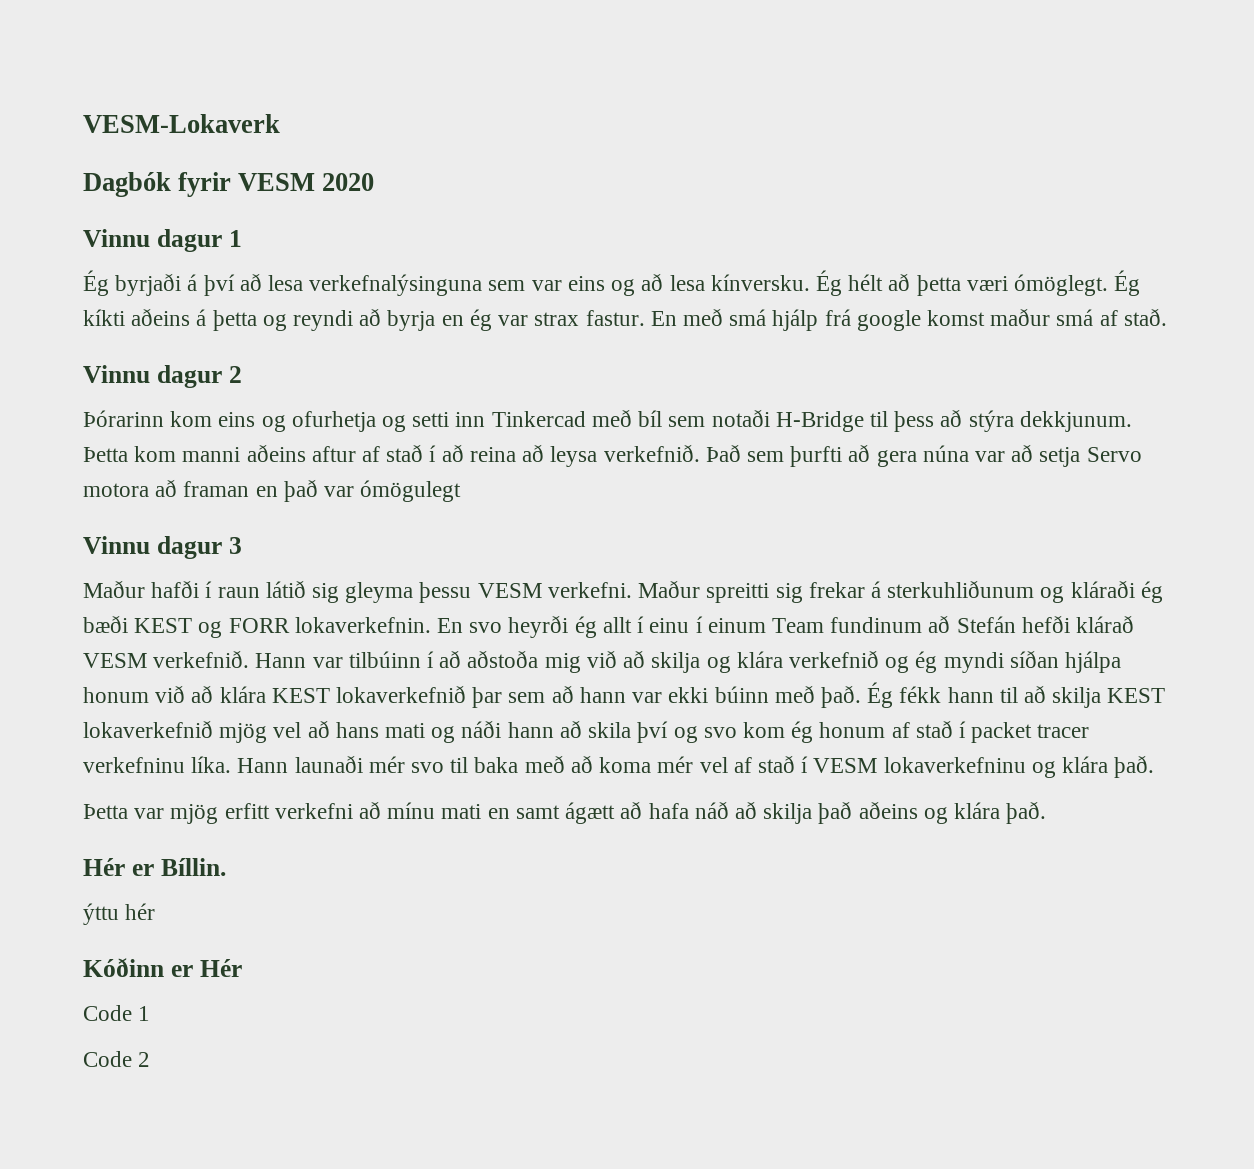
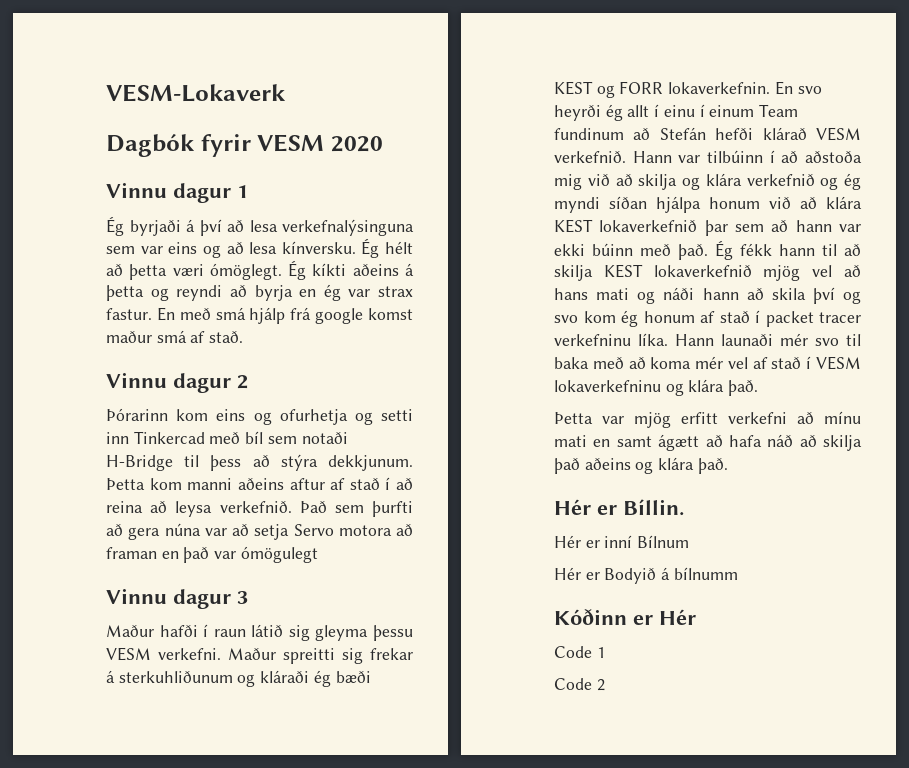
[83,903,156,925] ýttu hér -> [554,535,690,548] [554,567,738,584] Hér er inní Bílnum // Hér er Bodyið á bílnumm

